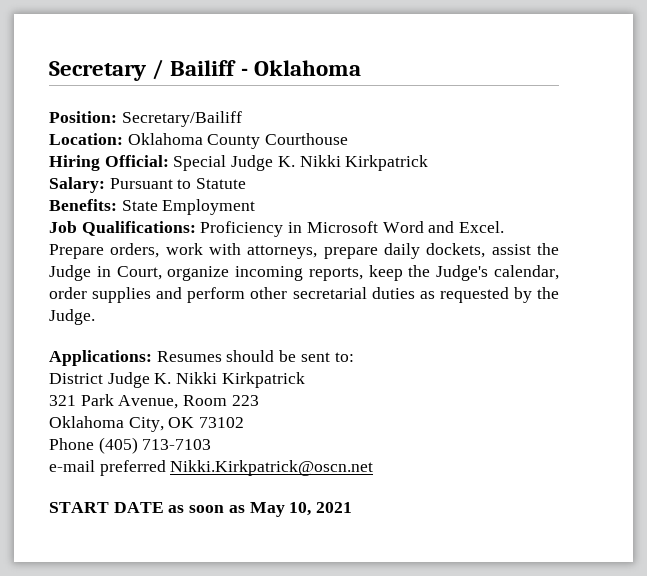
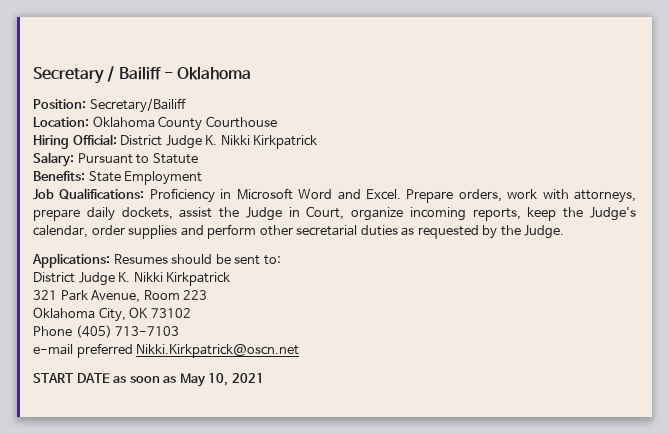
[173,155,227,171] Special -> [120,135,163,146] District

